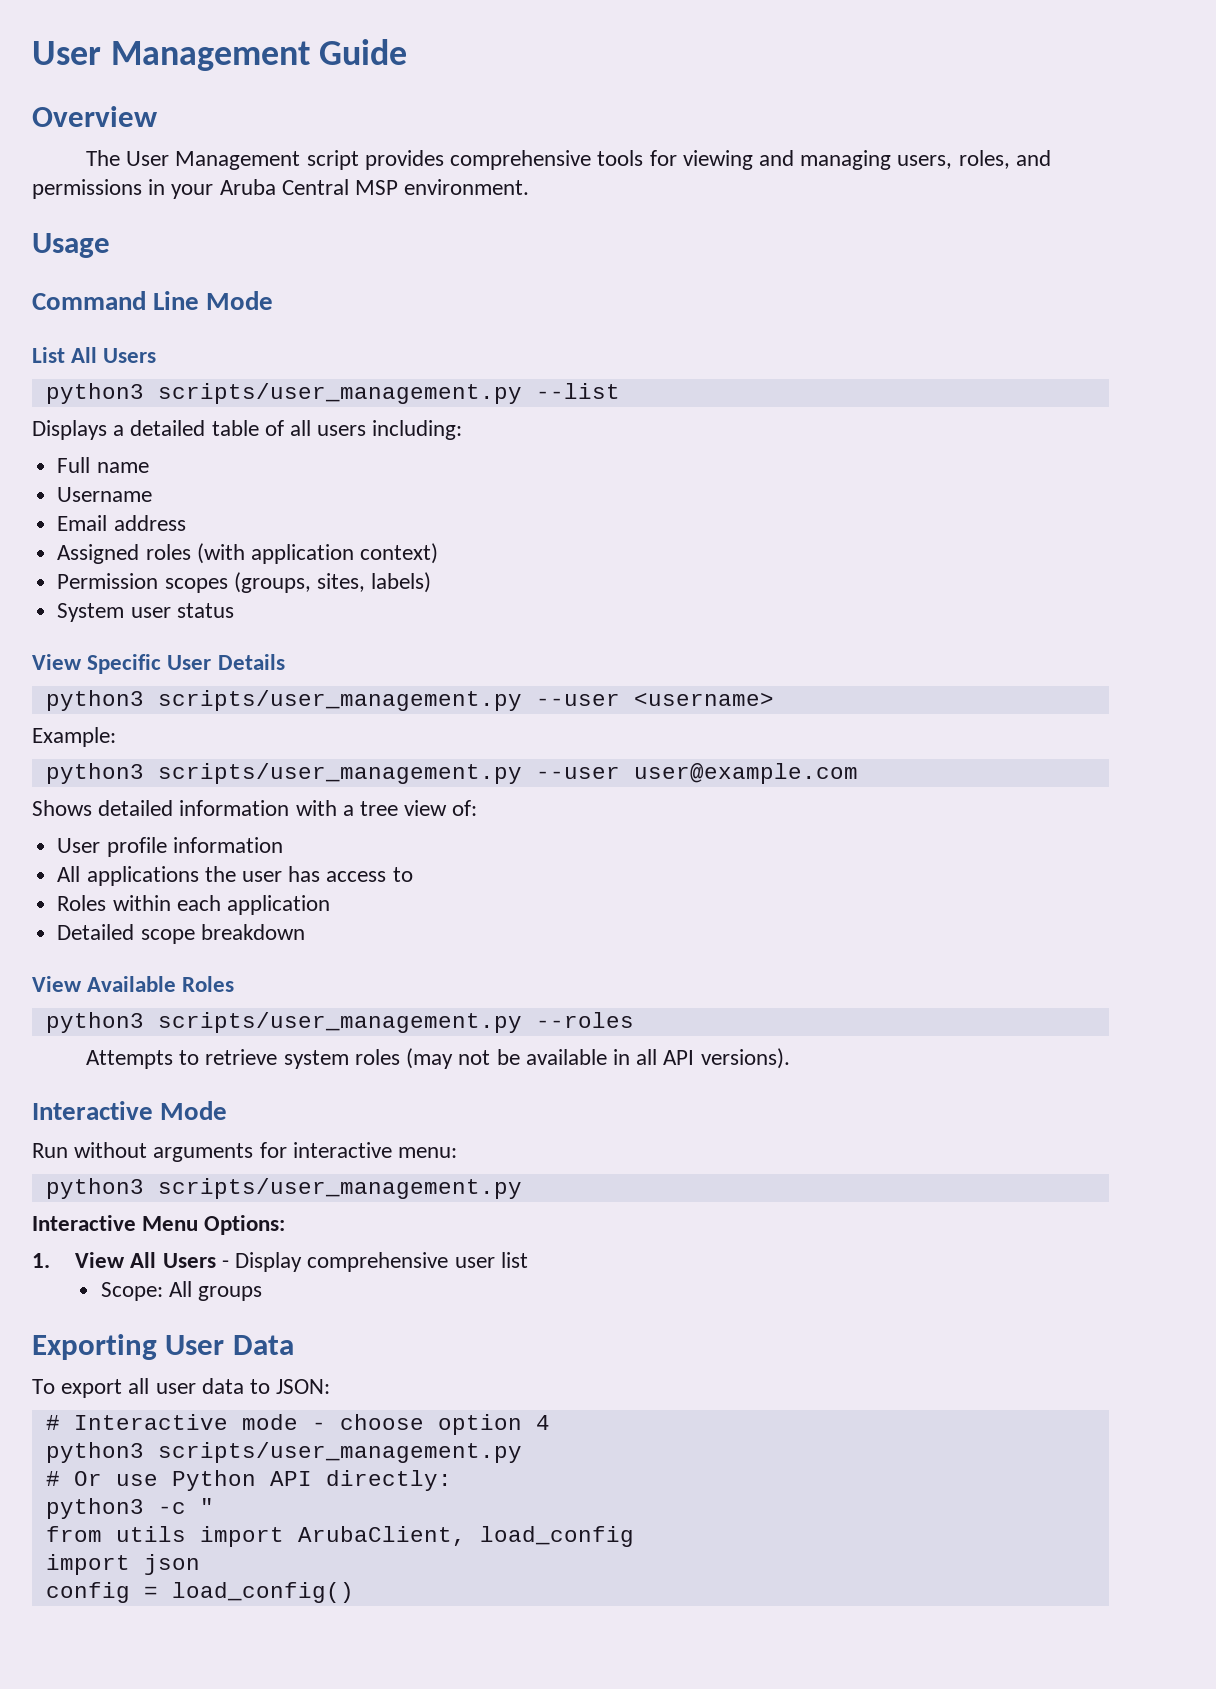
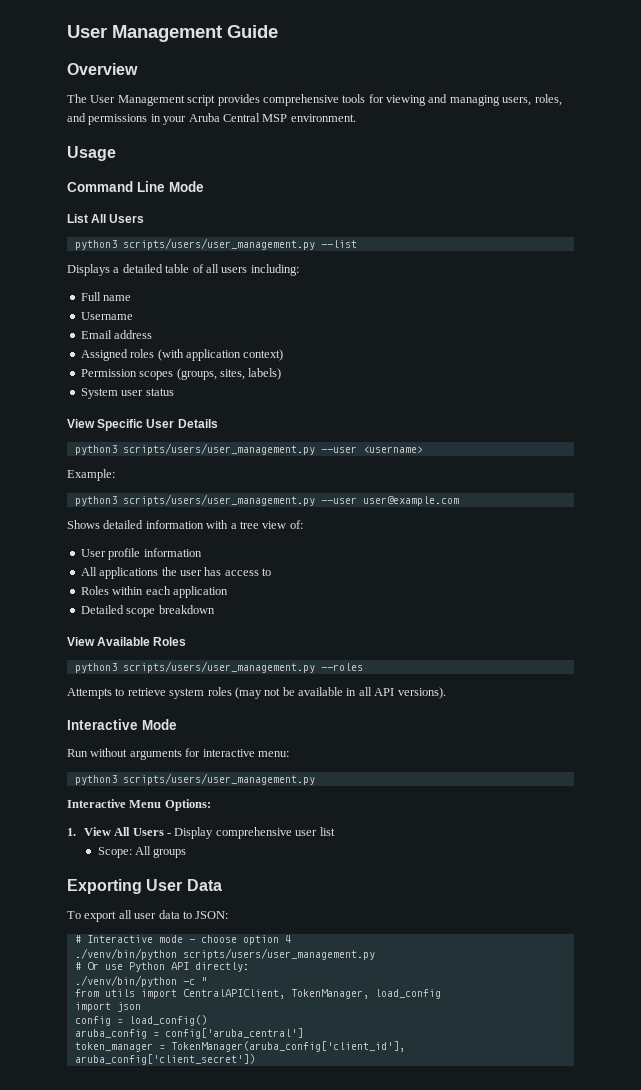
[157,383,522,404] scripts/user_management.py -> [122,238,315,250] scripts/users/user_management.py
[157,690,522,711] scripts/user_management.py -> [122,443,315,455] scripts/users/user_management.py
[157,763,522,784] scripts/user_management.py -> [122,494,315,506] scripts/users/user_management.py
[157,1012,522,1033] scripts/user_management.py -> [122,661,315,673] scripts/users/user_management.py
[157,1178,522,1199] scripts/user_management.py -> [122,773,315,785] scripts/users/user_management.py
[45,1442,522,1463] python3 scripts/user_management.py -> [74,948,375,960] ./venv/bin/python scripts/users/user_management.py
[45,1498,144,1519] python3 -> [74,975,177,987] ./venv/bin/python
[297,1526,466,1546] ArubaClient, -> [182,989,369,999] CentralAPIClient, TokenManager,
(354, 1592) none -> [74,1028,303,1039] [74,1041,405,1052] [74,1054,255,1065] // aruba_config = config['aruba_central'] // token_manager = TokenManager(aruba_config['client_id'], aruba_config['client_secret'])

